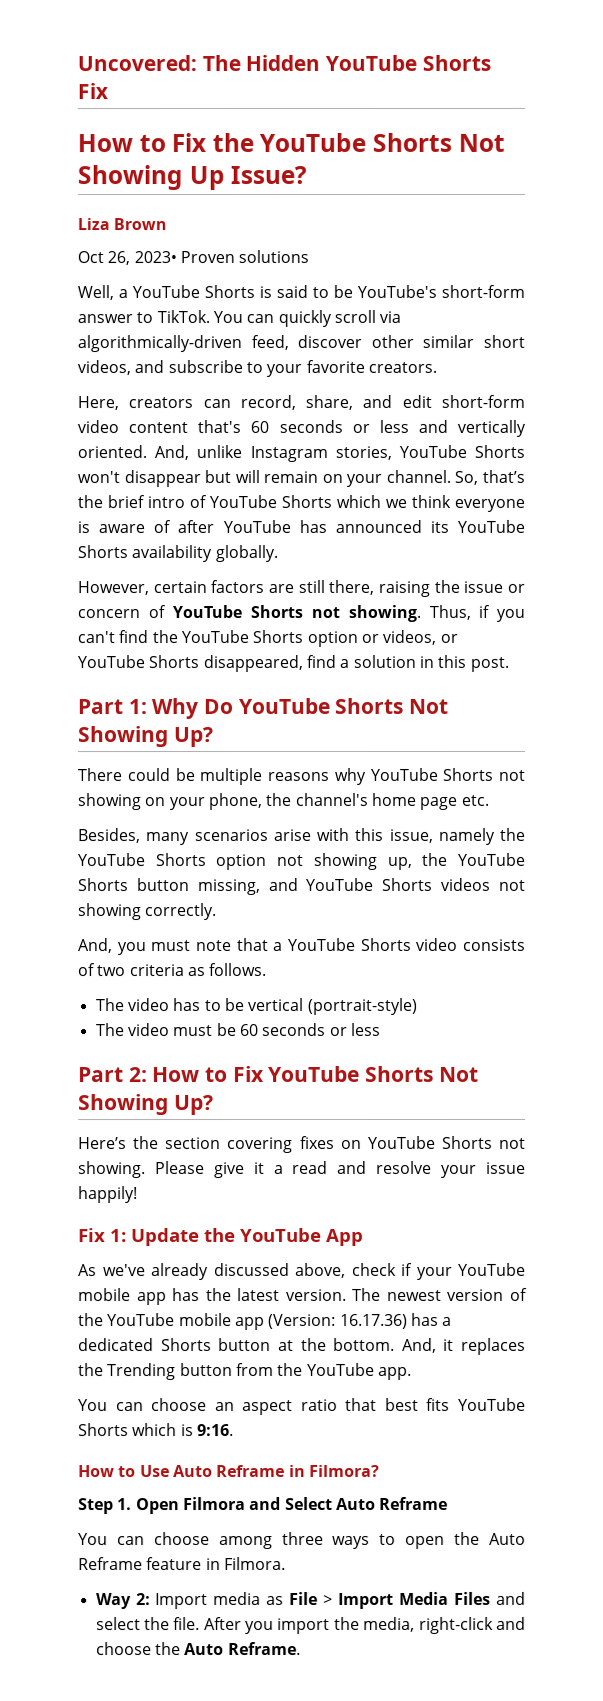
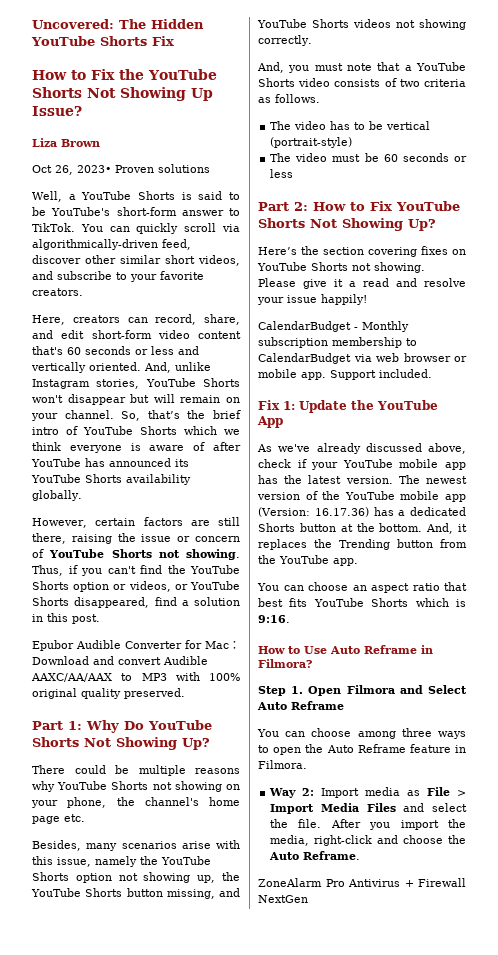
(509, 664) none -> [32,640,240,651] [32,656,208,665] [31,672,240,682] [32,688,185,699] // Epubor Audible Converter for Mac：Download and convert Audible AAXC/AA/AAX to MP3 with 100% original quality preserved.
(138, 1195) none -> [258,321,409,332] [258,337,417,348] [258,353,467,364] [258,369,432,380] // CalendarBudget - Monthly subscription membership to CalendarBudget via web browser or mobile app. Support included.
(301, 1649) none -> [258,878,466,887] [258,895,308,903] // ZoneAlarm Pro Antivirus + Firewall NextGen

